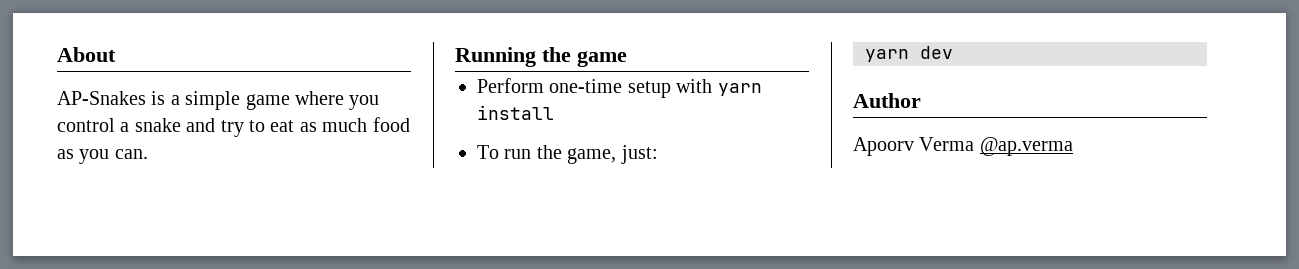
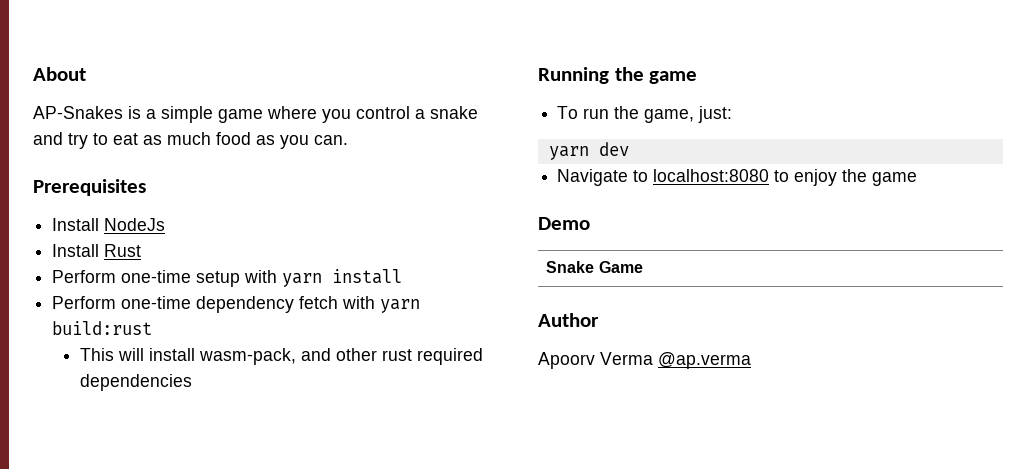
[455,47,627,67] Running the game -> [33,179,146,196] [52,218,166,231] [52,244,142,257] Prerequisites // Install NodeJs // Install Rust
(554, 112) none -> [52,296,421,313] [52,321,153,335] [79,348,483,365] [79,374,192,391] [538,67,698,84] // Perform one-time dependency fetch with yarn build:rust // This will install wasm-pack, and other rust required dependencies // Running the game
(953, 52) none -> [557,169,918,186] [538,217,590,230] [546,261,643,273] // Navigate to localhost:8080 to enjoy the game // Demo // Snake Game

